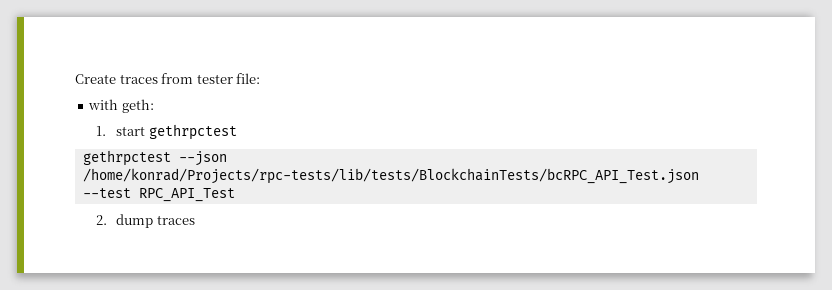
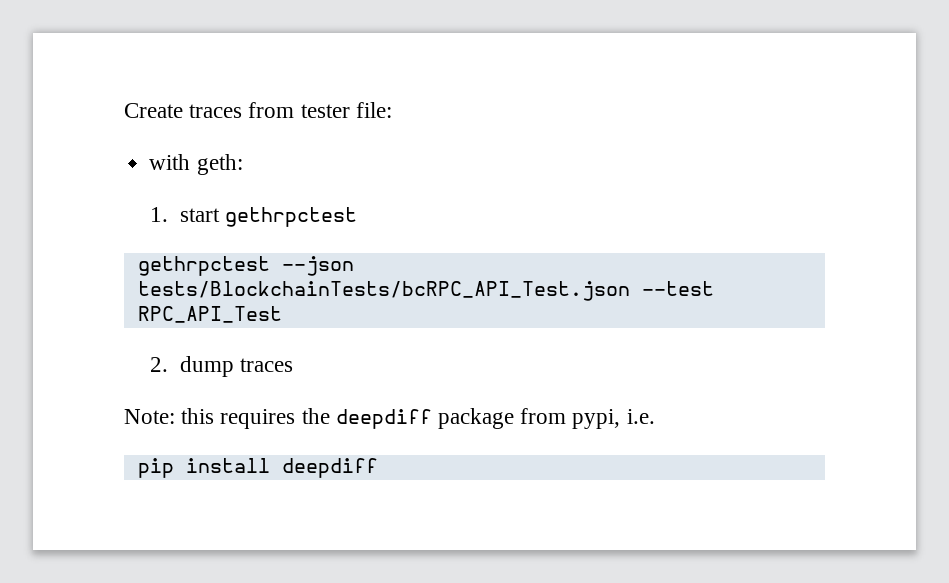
[82,168,699,184] /home/konrad/Projects/rpc-tests/lib/tests/BlockchainTests/bcRPC_API_Test.json -> [137,281,630,301] tests/BlockchainTests/bcRPC_API_Test.json
(195, 220) none -> [124,408,655,429] [137,458,378,478] // Note: this requires the deepdiff package from pypi, i.e. // pip install deepdiff

